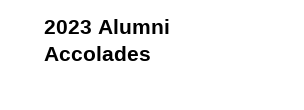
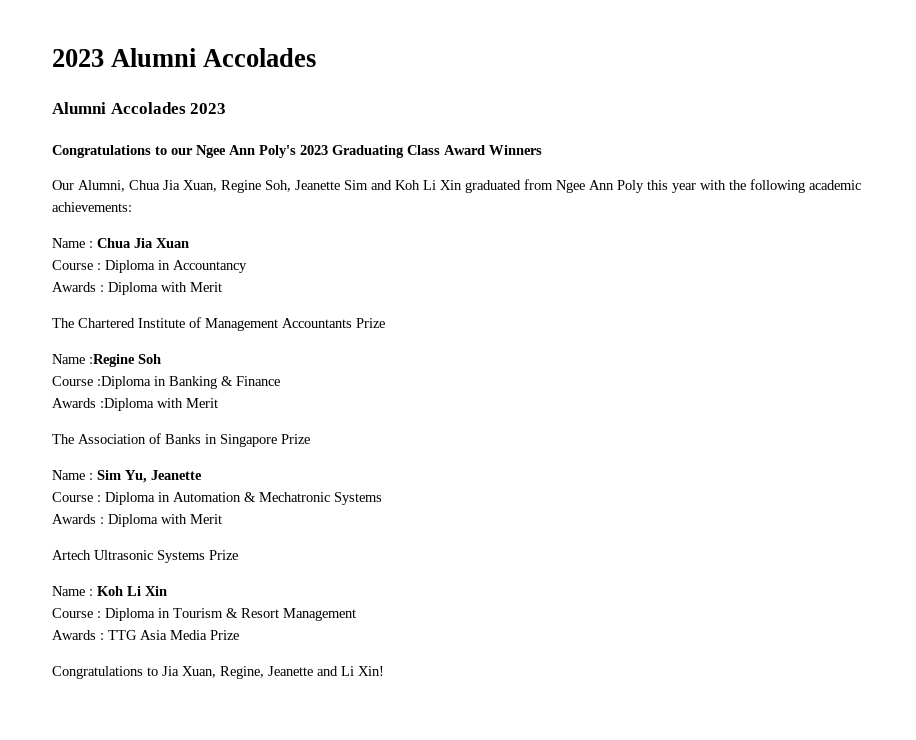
(151, 53) none -> [52,102,227,114] [52,145,542,158] [52,179,861,193] [52,202,132,212] [52,238,189,248] [52,260,247,273] [52,282,222,295] [52,317,385,331] [52,354,161,367] [52,376,280,389] [52,398,218,411] [52,433,310,447] [52,470,202,483] [52,492,382,505] [52,514,222,527] [52,550,238,563] [52,586,167,596] [52,608,356,621] [52,630,239,640] [52,666,384,679] // Alumni Accolades 2023 // Congratulations to our Ngee Ann Poly's 2023 Graduating Class Award Winners // Our Alumni, Chua Jia Xuan, Regine Soh, Jeanette Sim and Koh Li Xin graduated from Ngee Ann Poly this year with the following academic achievements: // Name : Chua Jia Xuan // Course : Diploma in Accountancy // Awards : Diploma with Merit // The Chartered Institute of Management Accountants Prize // Name :Regine Soh // Course :Diploma in Banking & Finance // Awards :Diploma with Merit // The Association of Banks in Singapore Prize // Name : Sim Yu, Jeanette // Course : Diploma in Automation & Mechatronic Systems // Awards : Diploma with Merit // Artech Ultrasonic Systems Prize // Name : Koh Li Xin // Course : Diploma in Tourism & Resort Management // Awards : TTG Asia Media Prize // Congratulations to Jia Xuan, Regine, Jeanette and Li Xin!

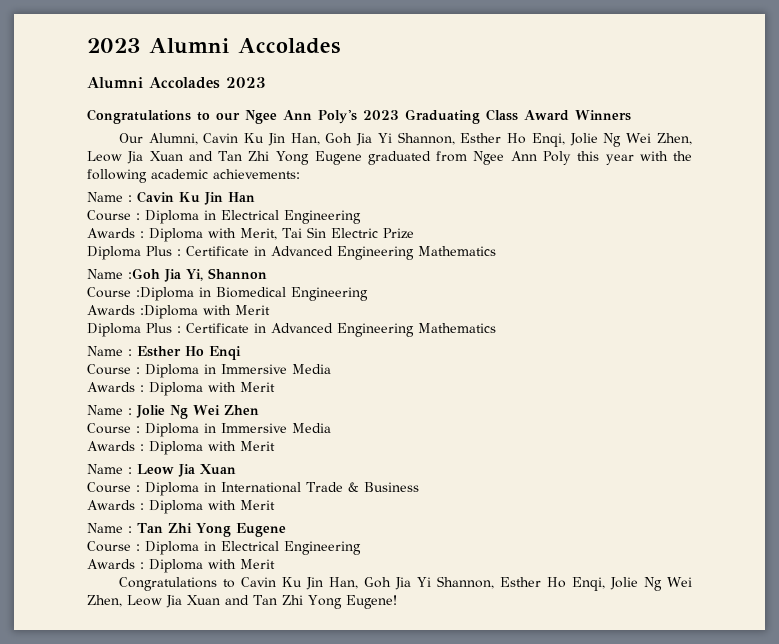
[129,180,462,193] Chua Jia Xuan, Regine Soh, Jeanette Sim and Koh Li Xin -> [203,132,692,147] [87,151,362,165] Cavin Ku Jin Han, Goh Jia Yi Shannon, Esther Ho Enqi, Jolie Ng Wei Zhen, Leow Jia Xuan and Tan Zhi Yong Eugene
[97,238,131,248] Chua -> [137,191,255,205] [87,210,361,224] [87,227,414,242] [87,246,496,260] [87,268,267,282] [87,287,368,301] [87,305,270,319] [87,323,496,337] [87,346,241,360] [87,364,331,378] [87,382,275,396] [87,405,259,419] [87,423,331,437] [87,441,275,455] [87,464,174,474] Cavin Ku Jin Han // Course : Diploma in Electrical Engineering // Awards : Diploma with Merit, Tai Sin Electric Prize // Diploma Plus : Certificate in Advanced Engineering Mathematics // Name :Goh Jia Yi, Shannon // Course :Diploma in Biomedical Engineering // Awards :Diploma with Merit // Diploma Plus : Certificate in Advanced Engineering Mathematics // Name : Esther Ho Enqi // Course : Diploma in Immersive Media // Awards : Diploma with Merit // Name : Jolie Ng Wei Zhen // Course : Diploma in Immersive Media // Awards : Diploma with Merit // Name : Leow
[173,260,247,273] [52,282,222,295] [52,317,385,331] [52,354,161,367] [52,376,280,389] [52,398,218,411] [52,433,310,447] [52,470,202,483] [52,492,382,505] [52,514,222,527] [52,550,238,563] [52,586,167,596] [52,608,356,621] [52,630,239,640] [52,666,384,679] Accountancy // Awards : Diploma with Merit // The Chartered Institute of Management Accountants Prize // Name :Regine Soh // Course :Diploma in Banking & Finance // Awards :Diploma with Merit // The Association of Banks in Singapore Prize // Name : Sim Yu, Jeanette // Course : Diploma in Automation & Mechatronic Systems // Awards : Diploma with Merit // Artech Ultrasonic Systems Prize // Name : Koh Li Xin // Course : Diploma in Tourism & Resort Management // Awards : TTG Asia Media Prize // Congratulations to Jia Xuan, Regine, Jeanette and Li Xin! -> [221,482,419,493] [87,500,275,514] [87,523,286,537] [87,541,361,555] [87,559,275,573] [118,576,692,591] [87,595,397,609] International Trade & Business // Awards : Diploma with Merit // Name : Tan Zhi Yong Eugene // Course : Diploma in Electrical Engineering // Awards : Diploma with Merit // Congratulations to Cavin Ku Jin Han, Goh Jia Yi Shannon, Esther Ho Enqi, Jolie Ng Wei Zhen, Leow Jia Xuan and Tan Zhi Yong Eugene!

